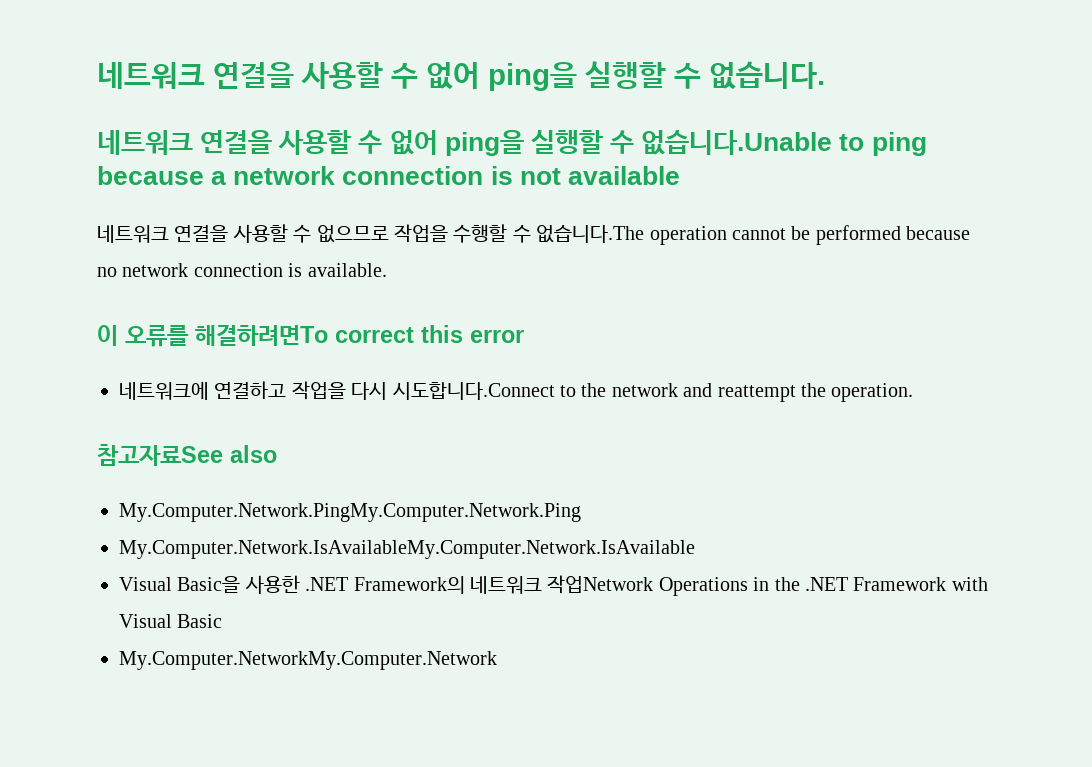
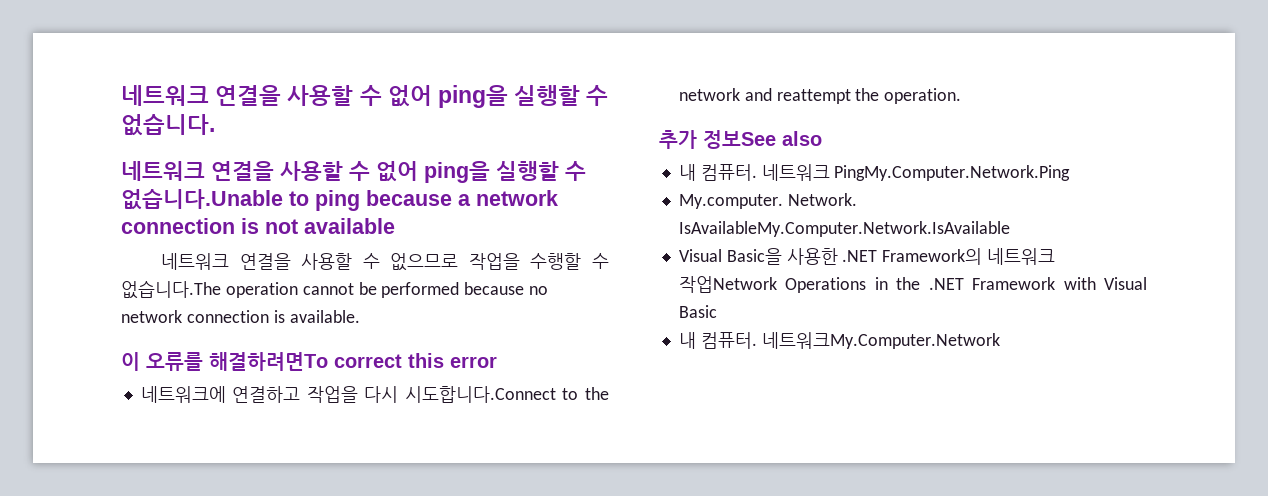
[97,444,223,466] 참고자료See -> [659,130,776,149] 추가 정보See
[119,503,581,522] [119,540,695,559] My.Computer.Network.PingMy.Computer.Network.Ping // My.Computer.Network.IsAvailableMy.Computer.Network.IsAvailable -> [678,164,1071,181] [678,193,857,209] [678,221,1010,237] 내 컴퓨터. 네트워크 PingMy.Computer.Network.Ping // My.computer. Network. IsAvailableMy.Computer.Network.IsAvailable
[119,651,497,670] My.Computer.NetworkMy.Computer.Network -> [678,332,1000,349] 내 컴퓨터. 네트워크My.Computer.Network

